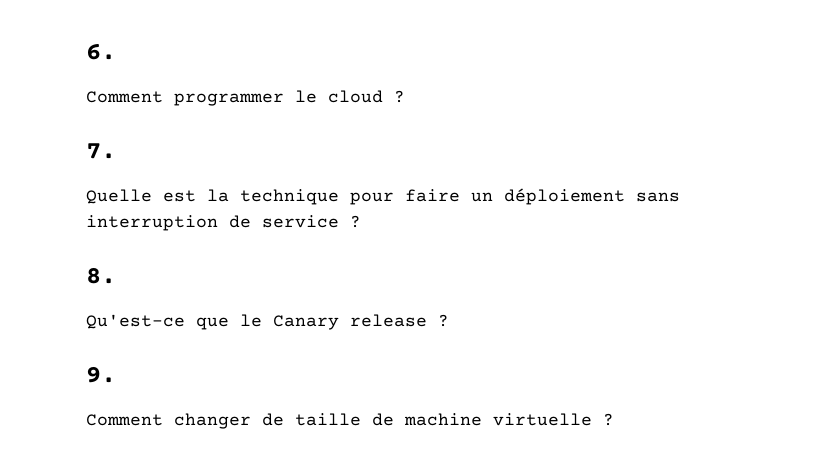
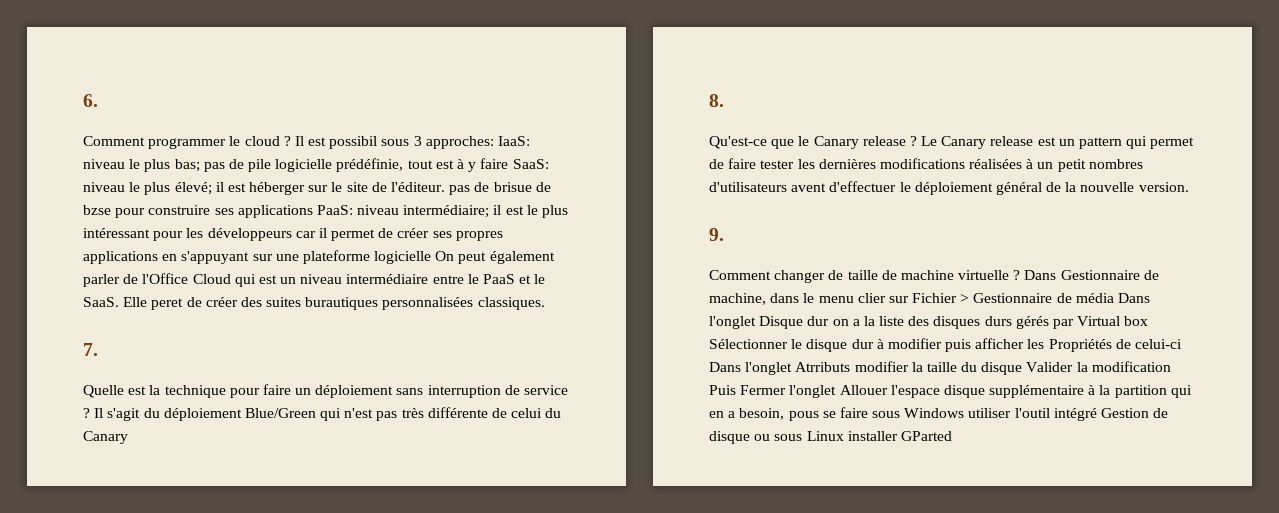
(405, 96) none -> [294,136,531,149] [83,158,549,172] [83,182,551,195] [83,205,569,218] [83,228,503,241] [83,250,555,264] [83,273,546,287] [83,297,545,310] Il est possibil sous 3 approches: IaaS: niveau le plus bas; pas de pile logicielle prédéfinie, tout est à y faire SaaS: niveau le plus élevé; il est héberger sur le site de l'éditeur. pas de brisue de bzse pour construire ses applications PaaS: niveau intermédiaire; il est le plus intéressant pour les développeurs car il permet de créer ses propres applications en s'appuyant sur une plateforme logicielle On peut également parler de l'Office Cloud qui est un niveau intermédiaire entre le PaaS et le SaaS. Elle peret de créer des suites burautiques personnalisées classiques.
(361, 221) none -> [94,407,562,421] [83,431,128,444] Il s'agit du déploiement Blue/Green qui n'est pas très différente de celui du Canary
(449, 320) none -> [921,136,1195,149] [709,158,1143,172] [709,181,1189,195] Le Canary release est un pattern qui permet de faire tester les dernières modifications réalisées à un petit nombres d'utilisateurs avent d'effectuer le déploiement général de la nouvelle version.
(614, 419) none -> [1024,270,1159,280] [709,293,1151,305] [709,316,1149,329] [709,338,1183,352] [709,361,1171,375] [709,385,1192,398] [709,407,1169,421] [709,431,952,444] Dans Gestionnaire de machine, dans le menu clier sur Fichier > Gestionnaire de média Dans l'onglet Disque dur on a la liste des disques durs gérés par Virtual box Sélectionner le disque dur à modifier puis afficher les Propriétés de celui-ci Dans l'onglet Atrributs modifier la taille du disque Valider la modification Puis Fermer l'onglet Allouer l'espace disque supplémentaire à la partition qui en a besoin, pous se faire sous Windows utiliser l'outil intégré Gestion de disque ou sous Linux installer GParted

